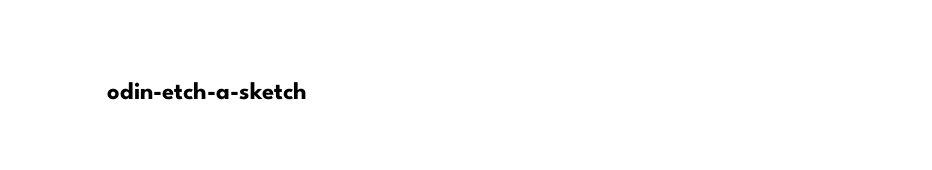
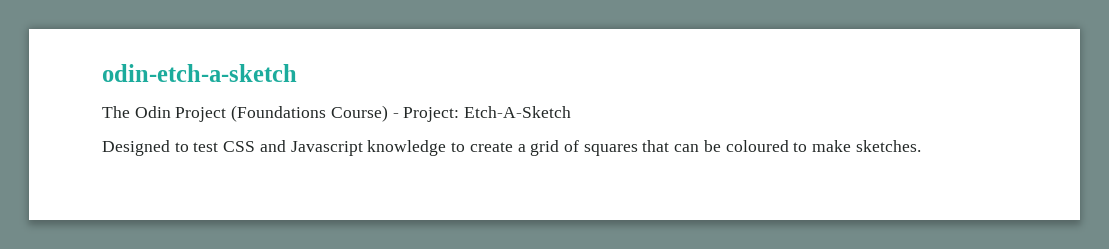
(307, 91) none -> [102,105,572,122] [102,140,921,156] // The Odin Project (Foundations Course) - Project: Etch-A-Sketch // Designed to test CSS and Javascript knowledge to create a grid of squares that can be coloured to make sketches.

